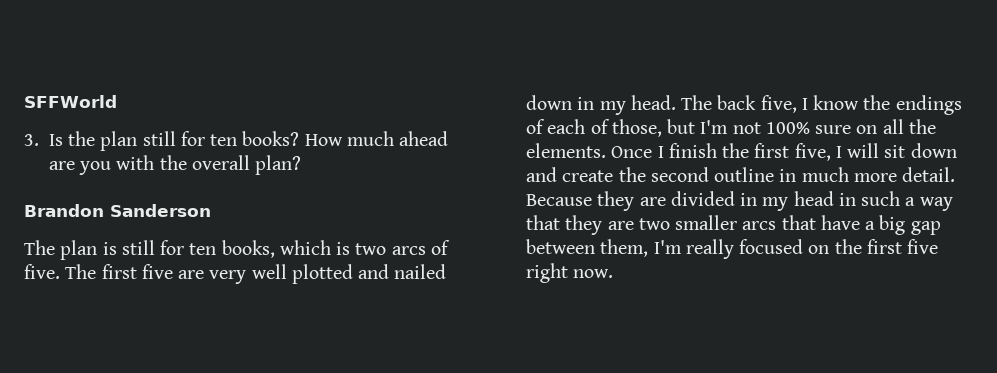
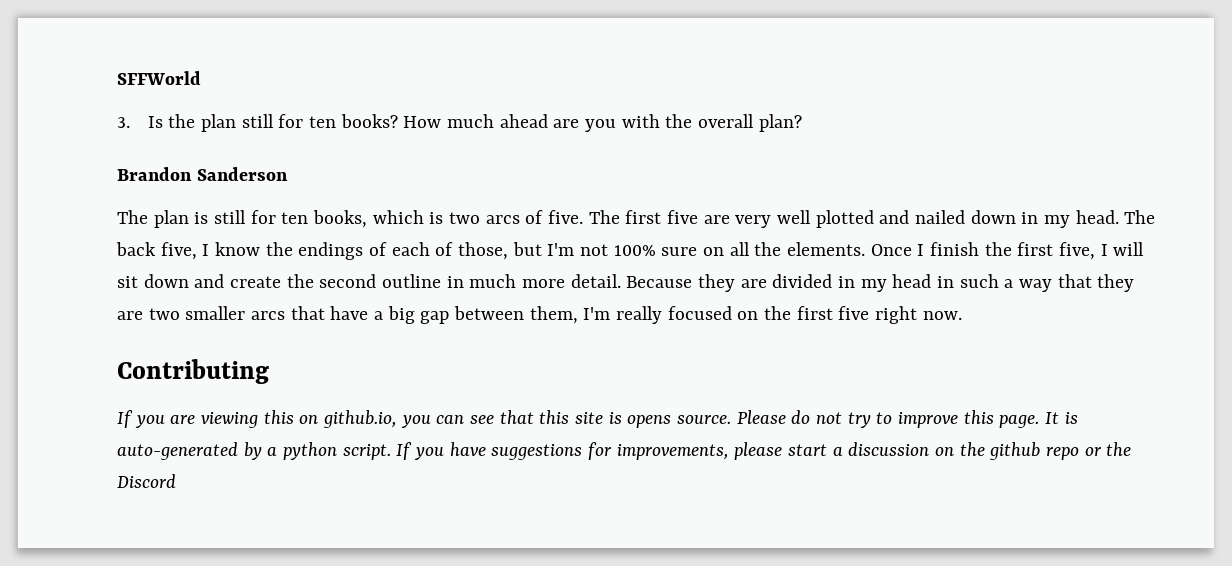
(614, 273) none -> [117,359,269,384] [117,410,1078,428] [117,442,1132,460] [117,474,176,488] // Contributing // If you are viewing this on github.io, you can see that this site is opens source. Please do not try to improve this page. It is auto-generated by a python script. If you have suggestions for improvements, please start a discussion on the github repo or the Discord

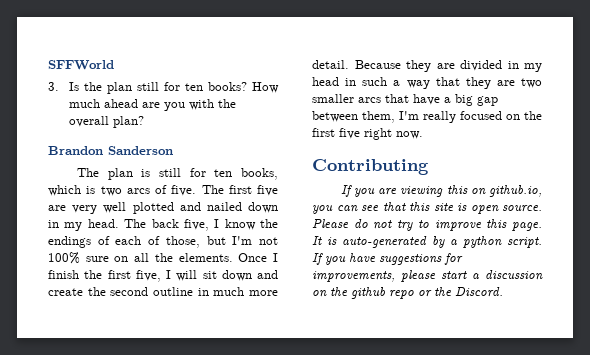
[627,415,672,428] opens -> [470,205,499,214] open
[117,474,176,488] Discord -> [455,287,503,297] Discord.

